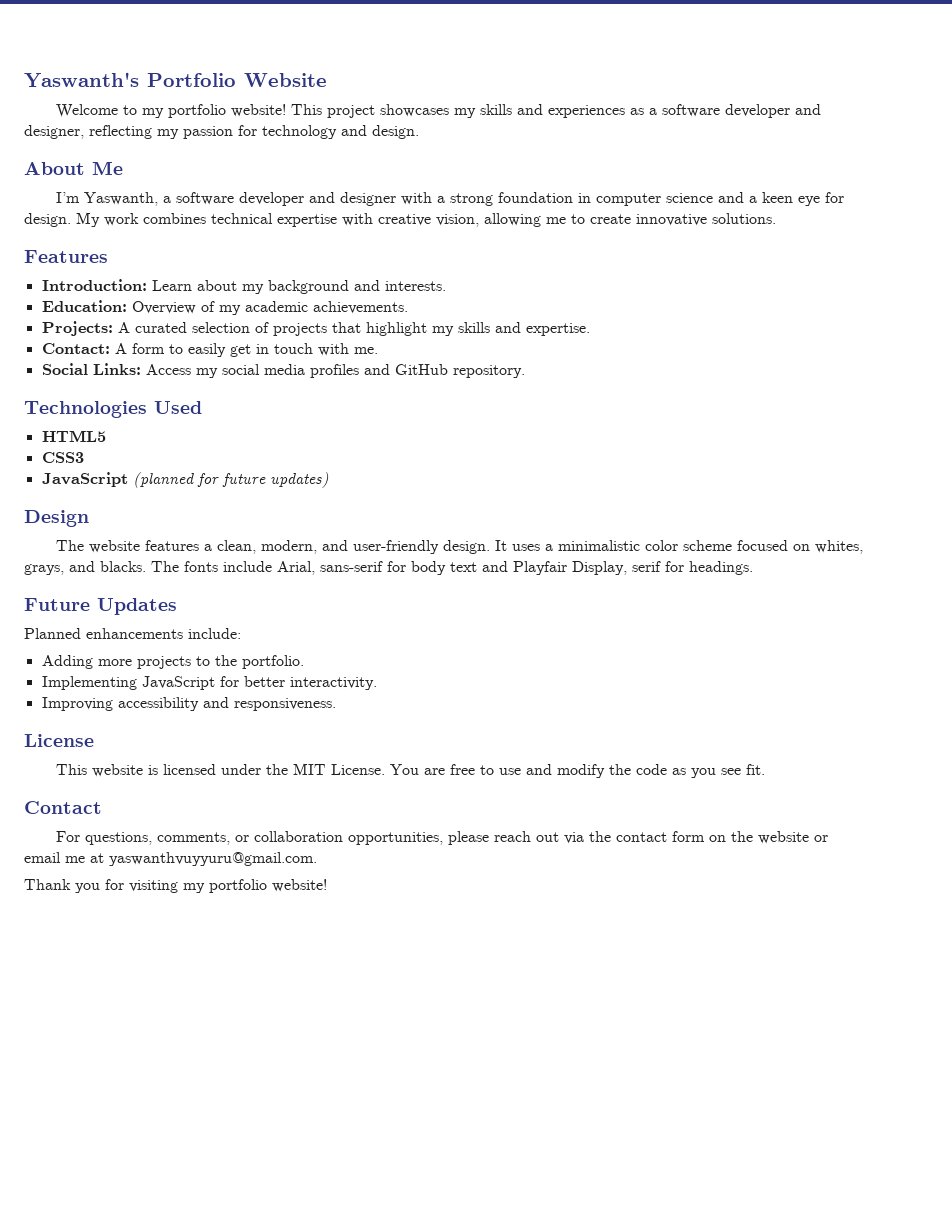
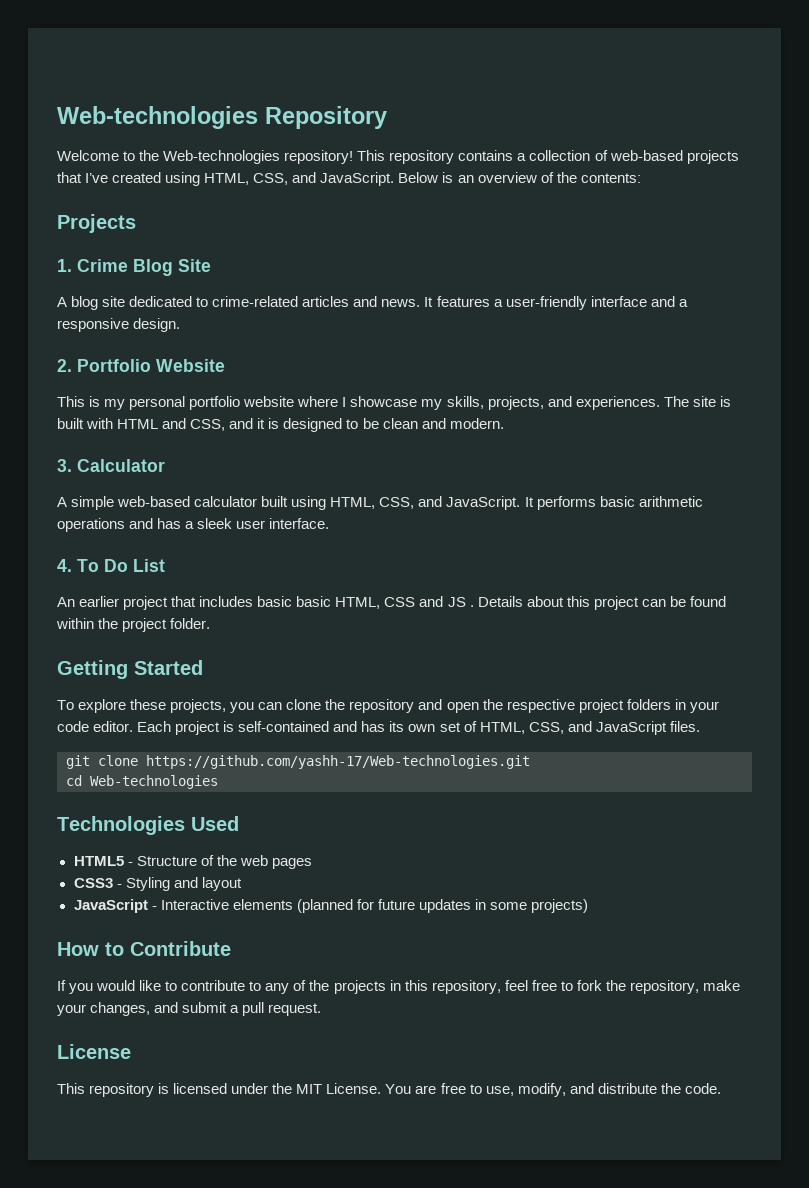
[24,72,327,88] [56,104,822,118] [24,125,419,139] [24,161,123,175] [56,192,845,206] [24,212,776,227] [24,250,108,263] [41,279,446,294] [41,300,408,315] [41,321,590,336] [41,343,378,357] [41,363,525,378] [24,401,202,418] [41,430,106,442] [41,452,84,463] [41,472,329,488] [24,510,89,527] [56,540,864,554] [24,561,753,575] [24,598,177,615] [24,628,241,639] [41,655,304,669] [41,676,377,690] [41,697,336,711] Yaswanth's Portfolio Website // Welcome to my portfolio website! This project showcases my skills and experiences as a software developer and designer, reflecting my passion for technology and design. // About Me // I’m Yaswanth, a software developer and designer with a strong foundation in computer science and a keen eye for design. My work combines technical expertise with creative vision, allowing me to create innovative solutions. // Features // Introduction: Learn about my background and interests. // Education: Overview of my academic achievements. // Projects: A curated selection of projects that highlight my skills and expertise. // Contact: A form to easily get in touch with me. // Social Links: Access my social media profiles and GitHub repository. // Technologies Used // HTML5 // CSS3 // JavaScript (planned for future updates) // Design // The website features a clean, modern, and user-friendly design. It uses a minimalistic color scheme focused on whites, grays, and blacks. The fonts include Arial, sans-serif for body text and Playfair Display, serif for headings. // Future Updates // Planned enhancements include: // Adding more projects to the portfolio. // Implementing JavaScript for better interactivity. // Improving accessibility and responsiveness. -> [57,106,387,129] [57,150,739,164] [57,172,641,186] [57,214,136,233] [57,259,211,276] [57,296,688,310] [57,318,181,332] [57,359,225,372] [57,396,731,410] [57,418,504,432] [57,459,165,472] [57,496,703,510] [57,518,330,532] [57,559,165,572] [57,596,726,610] [56,618,211,632] [57,660,203,679] [57,699,719,713] [57,721,700,735] [66,755,530,769] [66,775,218,789] [57,816,239,835] [73,855,312,869] [73,877,242,891] [73,899,589,913] [57,941,231,956] [57,980,740,994] [57,1002,322,1016] Web-technologies Repository // Welcome to the Web-technologies repository! This repository contains a collection of web-based projects that I’ve created using HTML, CSS, and JavaScript. Below is an overview of the contents: // Projects // 1. Crime Blog Site // A blog site dedicated to crime-related articles and news. It features a user-friendly interface and a responsive design. // 2. Portfolio Website // This is my personal portfolio website where I showcase my skills, projects, and experiences. The site is built with HTML and CSS, and it is designed to be clean and modern. // 3. Calculator // A simple web-based calculator built using HTML, CSS, and JavaScript. It performs basic arithmetic operations and has a sleek user interface. // 4. To Do List // An earlier project that includes basic basic HTML, CSS and JS . Details about this project can be found within the project folder. // Getting Started // To explore these projects, you can clone the repository and open the respective project folders in your code editor. Each project is self-contained and has its own set of HTML, CSS, and JavaScript files. // git clone https://github.com/yashh-17/Web-technologies.git // cd Web-technologies // Technologies Used // HTML5 - Structure of the web pages // CSS3 - Styling and layout // JavaScript - Interactive elements (planned for future updates in some projects) // How to Contribute // If you would like to contribute to any of the projects in this repository, feel free to fork the repository, make your changes, and submit a pull request.
[92,764,144,777] website -> [89,1083,155,1097] repository
[499,764,766,778] [24,801,102,814] [56,831,829,845] [24,852,317,866] [24,879,327,893] use and modify the code as you see fit. // Contact // For questions, comments, or collaboration opportunities, please reach out via the contact form on the website or email me at yaswanthvuyyuru@gmail.com. // Thank you for visiting my portfolio website! -> [485,1083,721,1097] use, modify, and distribute the code.

